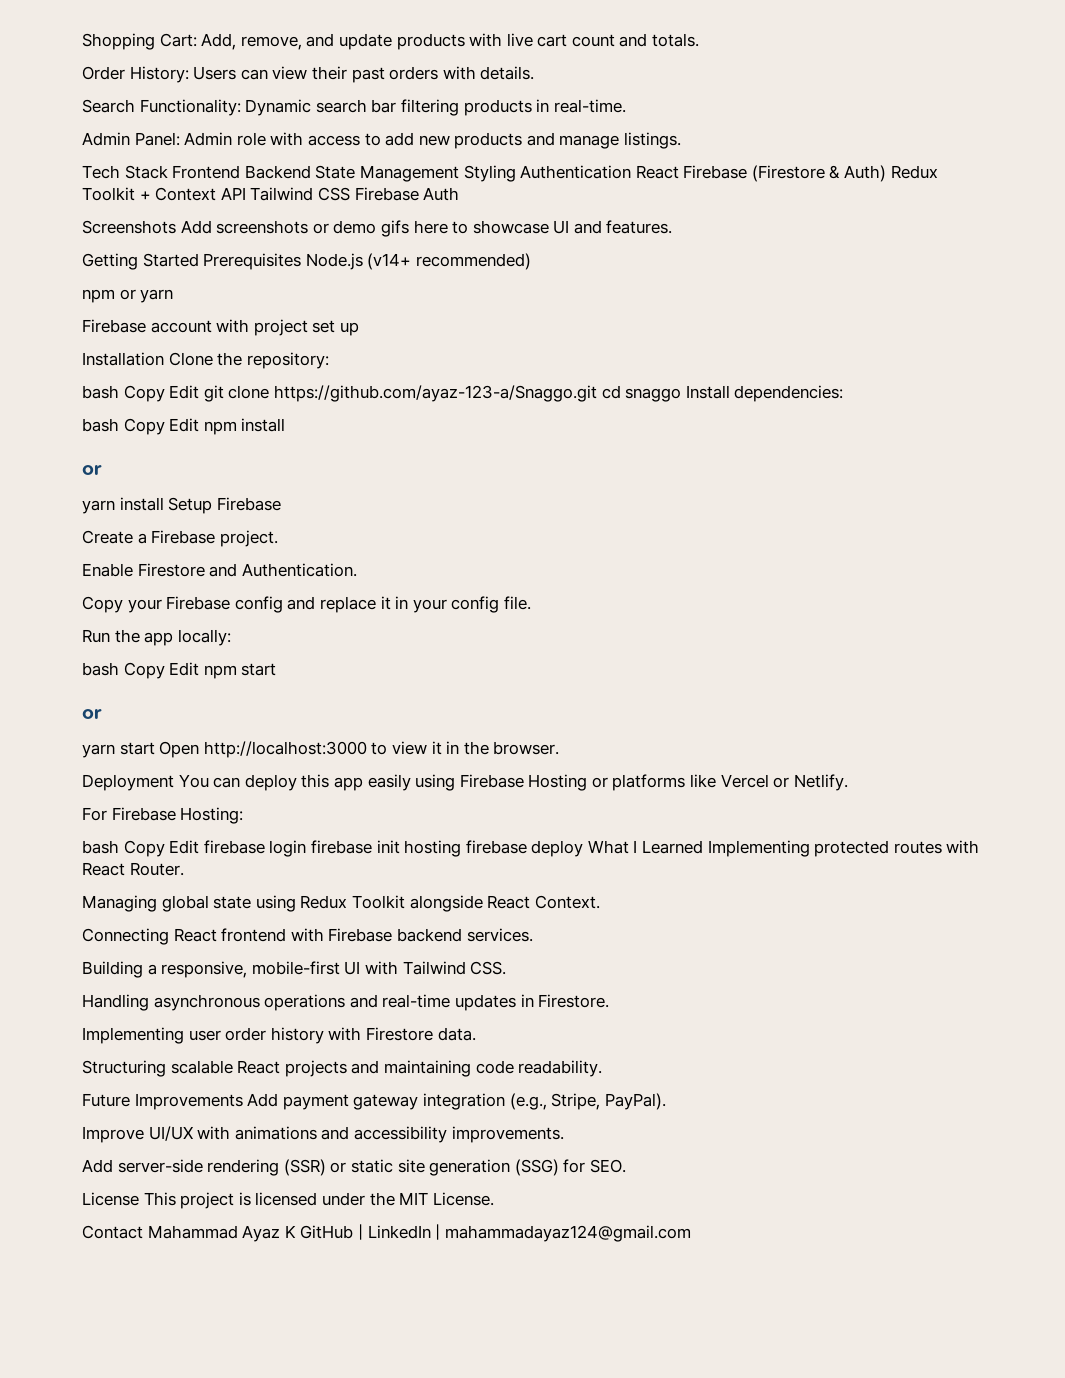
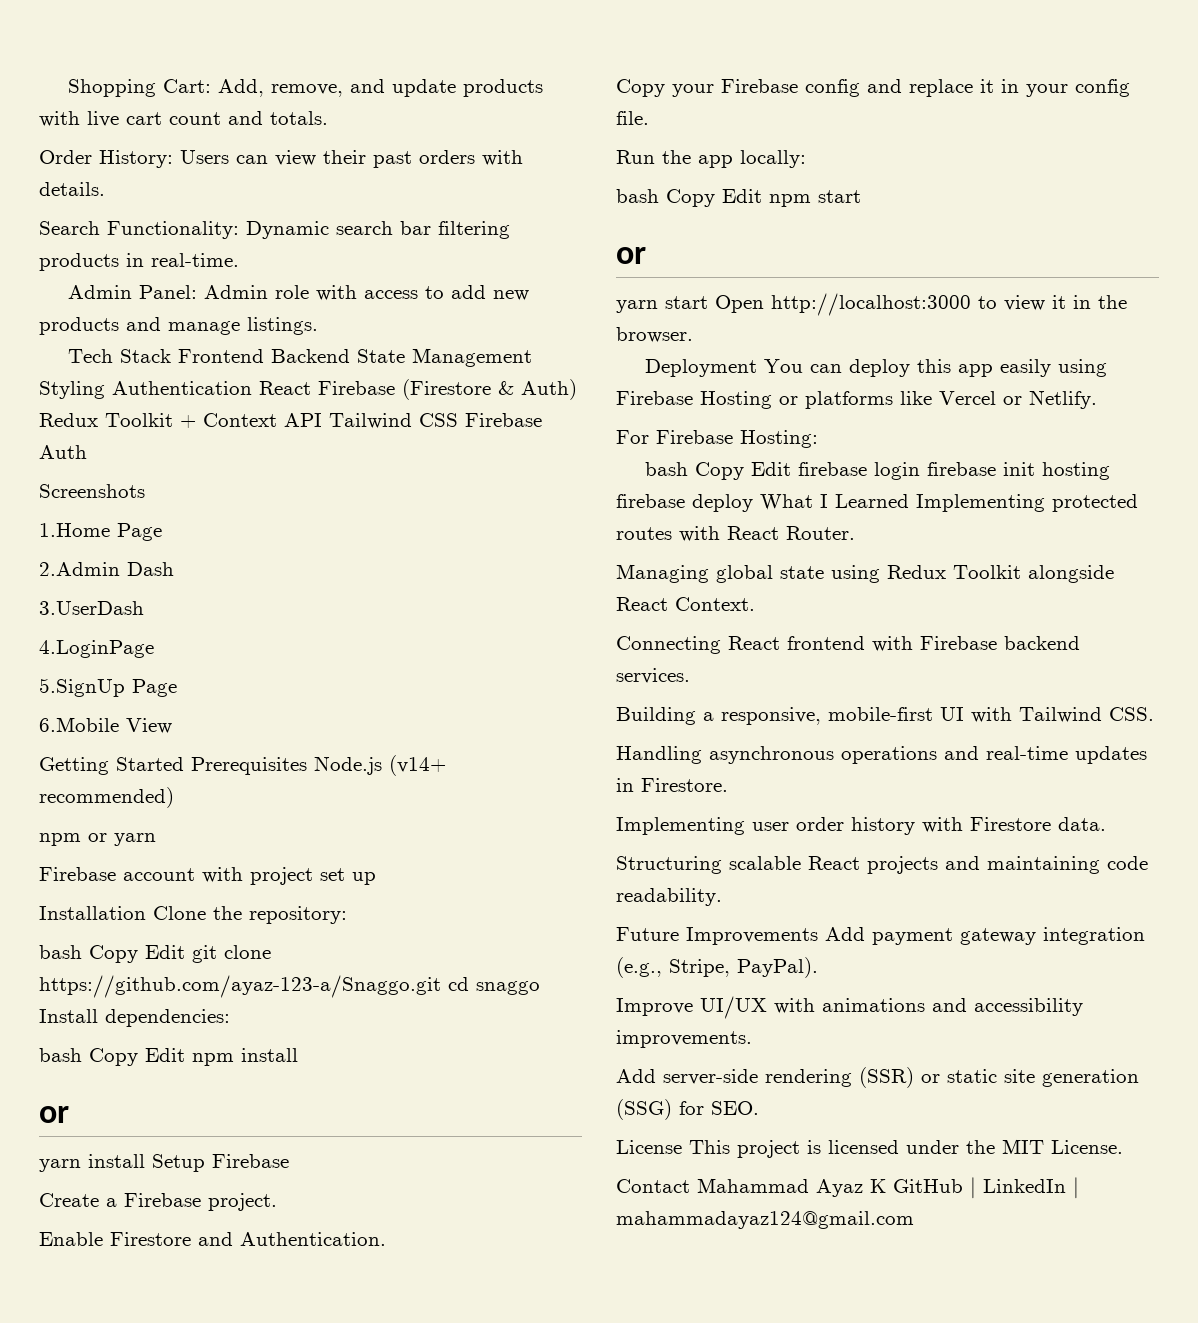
[180,220,673,237] Add screenshots or demo gifs here to showcase UI and features. -> [39,523,162,541] [39,562,174,576] [39,601,144,615] [39,640,154,658] [39,678,177,697] [39,717,172,734] // 1.Home Page // 2.Admin Dash // 3.UserDash // 4.LoginPage // 5.SignUp Page // 6.Mobile View

